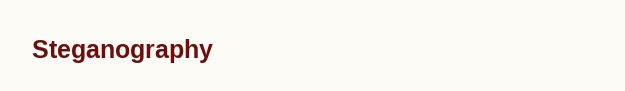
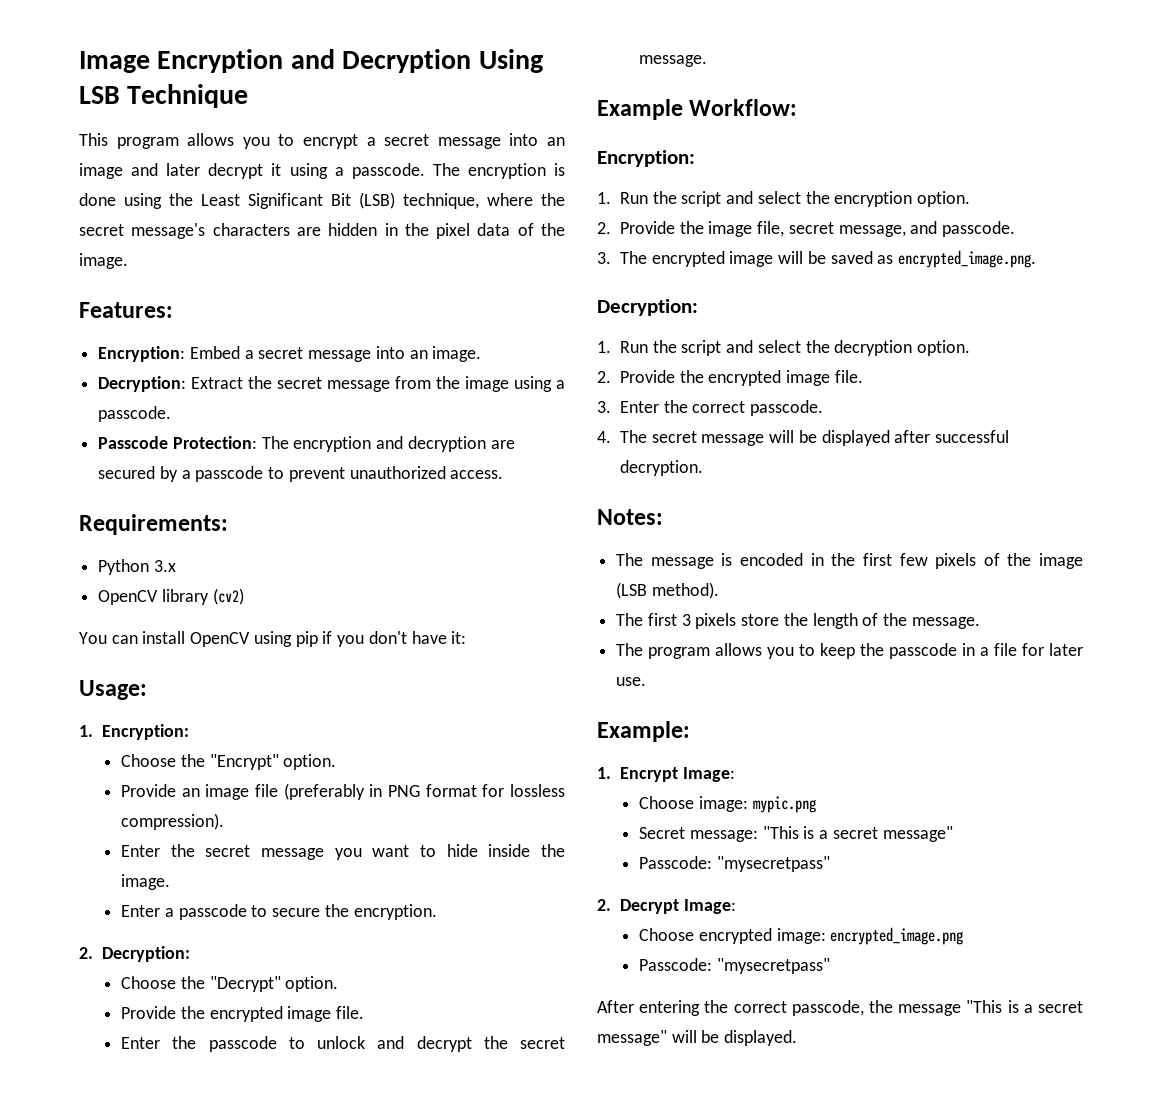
[32,39,213,63] Steganography -> [79,49,543,73] [79,84,249,108] [79,133,566,149] [79,163,565,179] [79,192,565,209] [79,223,566,239] [79,253,128,269] [79,302,173,318] [98,346,482,362] [98,376,565,392] [98,406,172,422] [98,436,515,452] [98,466,504,482] [79,514,228,535] [98,559,176,575] [98,588,244,605] [79,631,467,647] [79,680,147,700] [79,724,189,740] [121,754,337,770] [121,783,565,800] [121,813,225,830] [121,844,565,860] [121,874,171,890] [121,904,437,920] [79,946,190,962] [121,976,339,992] [121,1006,365,1022] [121,1036,565,1052] [639,55,708,67] [597,99,798,120] [597,150,695,167] [597,191,971,207] [597,221,1016,237] [597,250,1037,268] [597,299,698,316] [597,340,971,356] [597,370,863,386] [597,400,824,416] [597,430,1010,446] [619,460,703,476] [597,509,663,525] [616,553,1083,569] [616,582,719,599] [616,613,980,629] [616,643,1083,659] [616,677,647,686] [597,721,690,742] [597,767,735,782] [639,796,816,813] [639,826,953,842] [639,856,830,872] [597,899,736,914] [639,927,964,945] [639,958,830,974] [597,1000,1083,1016] [597,1030,798,1046] Image Encryption and Decryption Using LSB Technique // This program allows you to encrypt a secret message into an image and later decrypt it using a passcode. The encryption is done using the Least Significant Bit (LSB) technique, where the secret message's characters are hidden in the pixel data of the image. // Features: // Encryption: Embed a secret message into an image. // Decryption: Extract the secret message from the image using a passcode. // Passcode Protection: The encryption and decryption are secured by a passcode to prevent unauthorized access. // Requirements: // Python 3.x // OpenCV library (cv2) // You can install OpenCV using pip if you don't have it: // Usage: // 1. Encryption: // Choose the "Encrypt" option. // Provide an image file (preferably in PNG format for lossless compression). // Enter the secret message you want to hide inside the image. // Enter a passcode to secure the encryption. // 2. Decryption: // Choose the "Decrypt" option. // Provide the encrypted image file. // Enter the passcode to unlock and decrypt the secret message. // Example Workflow: // Encryption: // 1. Run the script and select the encryption option. // 2. Provide the image file, secret message, and passcode. // 3. The encrypted image will be saved as encrypted_image.png. // Decryption: // 1. Run the script and select the decryption option. // 2. Provide the encrypted image file. // 3. Enter the correct passcode. // 4. The secret message will be displayed after successful decryption. // Notes: // The message is encoded in the first few pixels of the image (LSB method). // The first 3 pixels store the length of the message. // The program allows you to keep the passcode in a file for later use. // Example: // 1. Encrypt Image: // Choose image: mypic.png // Secret message: "This is a secret message" // Passcode: "mysecretpass" // 2. Decrypt Image: // Choose encrypted image: encrypted_image.png // Passcode: "mysecretpass" // After entering the correct passcode, the message "This is a secret message" will be displayed.

